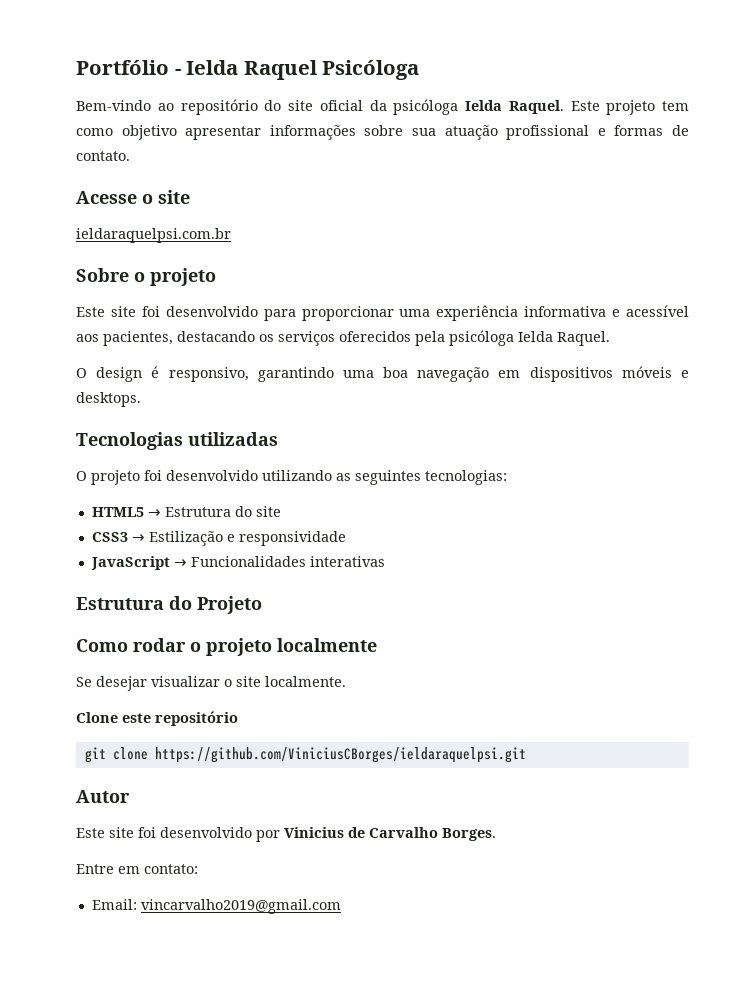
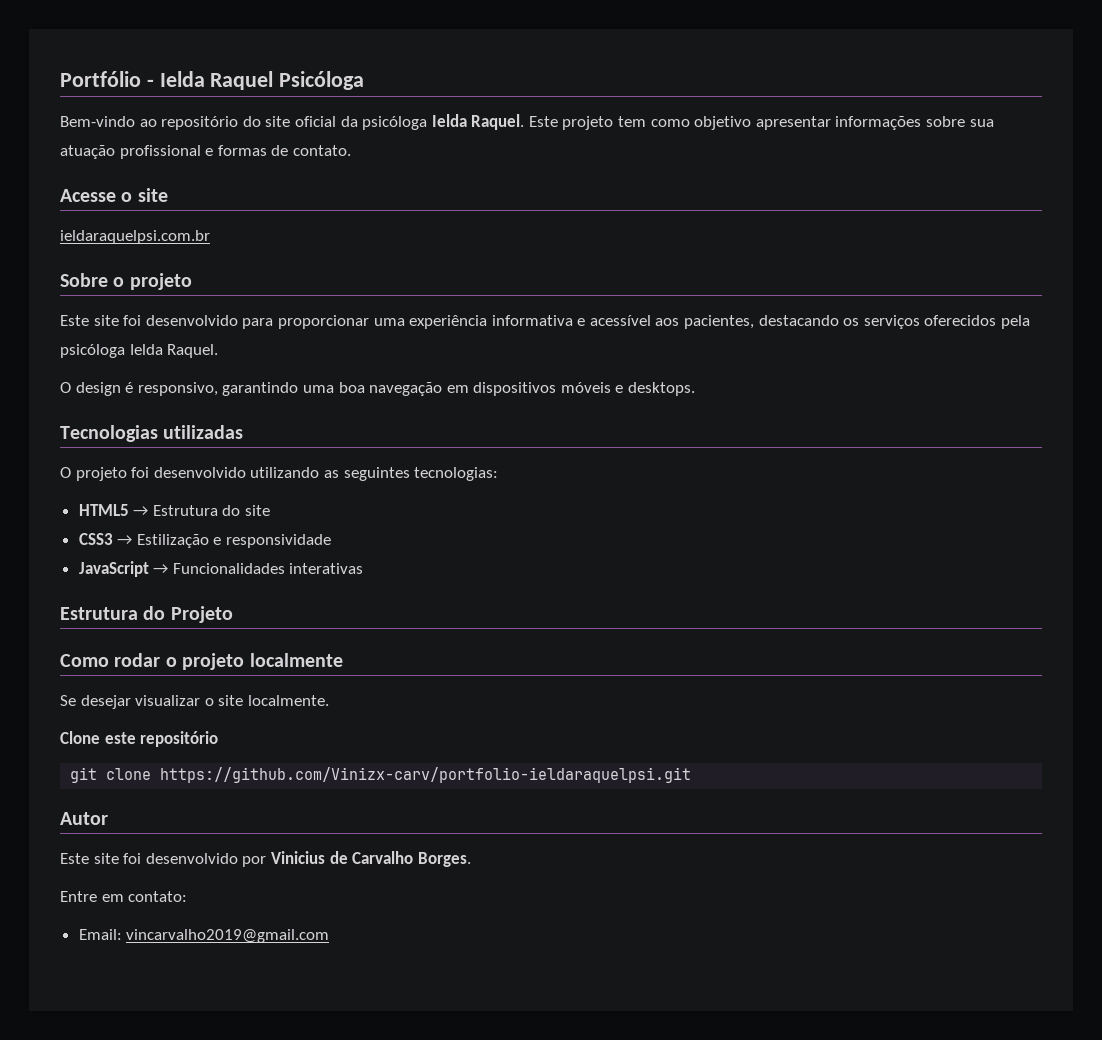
[154,747,526,763] https://github.com/ViniciusCBorges/ieldaraquelpsi.git -> [160,767,692,783] https://github.com/Vinizx-carv/portfolio-ieldaraquelpsi.git

